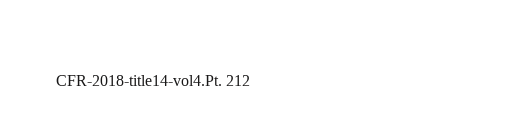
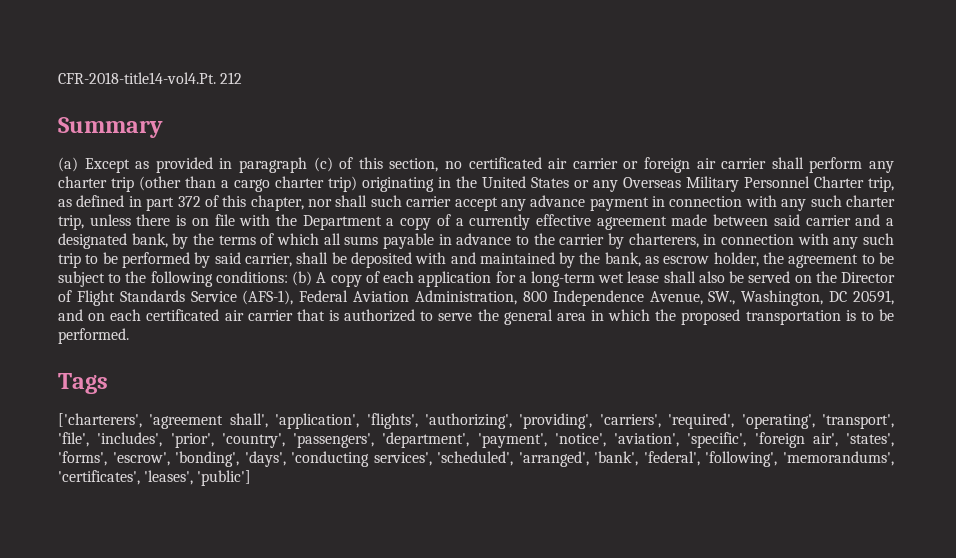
(251, 80) none -> [58,117,163,138] [58,157,895,173] [58,176,894,192] [58,195,896,211] [58,214,894,230] [58,233,894,249] [58,252,895,268] [58,271,896,287] [58,290,894,306] [58,309,894,325] [58,328,129,344] [58,373,108,394] [58,413,894,429] [58,432,894,448] [58,451,894,467] [58,470,252,486] // Summary // (a) Except as provided in paragraph (c) of this section, no certificated air carrier or foreign air carrier shall perform any charter trip (other than a cargo charter trip) originating in the United States or any Overseas Military Personnel Charter trip, as defined in part 372 of this chapter, nor shall such carrier accept any advance payment in connection with any such charter trip, unless there is on file with the Department a copy of a currently effective agreement made between said carrier and a designated bank, by the terms of which all sums payable in advance to the carrier by charterers, in connection with any such trip to be performed by said carrier, shall be deposited with and maintained by the bank, as escrow holder, the agreement to be subject to the following conditions: (b) A copy of each application for a long-term wet lease shall also be served on the Director of Flight Standards Service (AFS-1), Federal Aviation Administration, 800 Independence Avenue, SW., Washington, DC 20591, and on each certificated air carrier that is authorized to serve the general area in which the proposed transportation is to be performed. // Tags // ['charterers', 'agreement shall', 'application', 'flights', 'authorizing', 'providing', 'carriers', 'required', 'operating', 'transport', 'file', 'includes', 'prior', 'country', 'passengers', 'department', 'payment', 'notice', 'aviation', 'specific', 'foreign air', 'states', 'forms', 'escrow', 'bonding', 'days', 'conducting services', 'scheduled', 'arranged', 'bank', 'federal', 'following', 'memorandums', 'certificates', 'leases', 'public']

